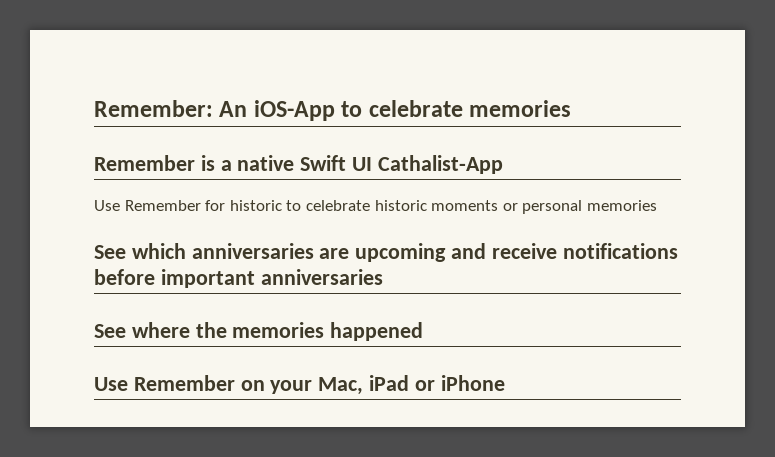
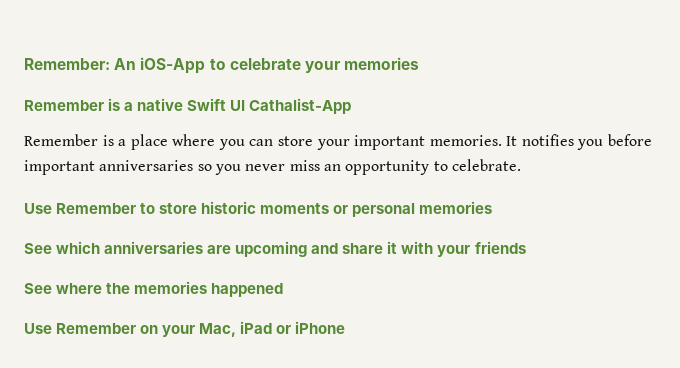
(463, 108) none -> [304,61,341,73] your
[94,200,370,211] Use Remember for historic to celebrate -> [24,134,652,150] [24,159,521,175] [24,203,198,214] Remember is a place where you can store your important memories. It notifies you before important anniversaries so you never miss an opportunity to celebrate. // Use Remember to store
[491,243,678,259] [94,269,383,288] receive notifications before important anniversaries -> [342,241,526,257] share it with your friends

